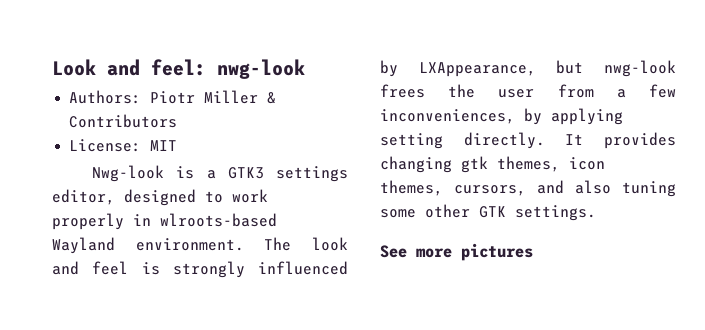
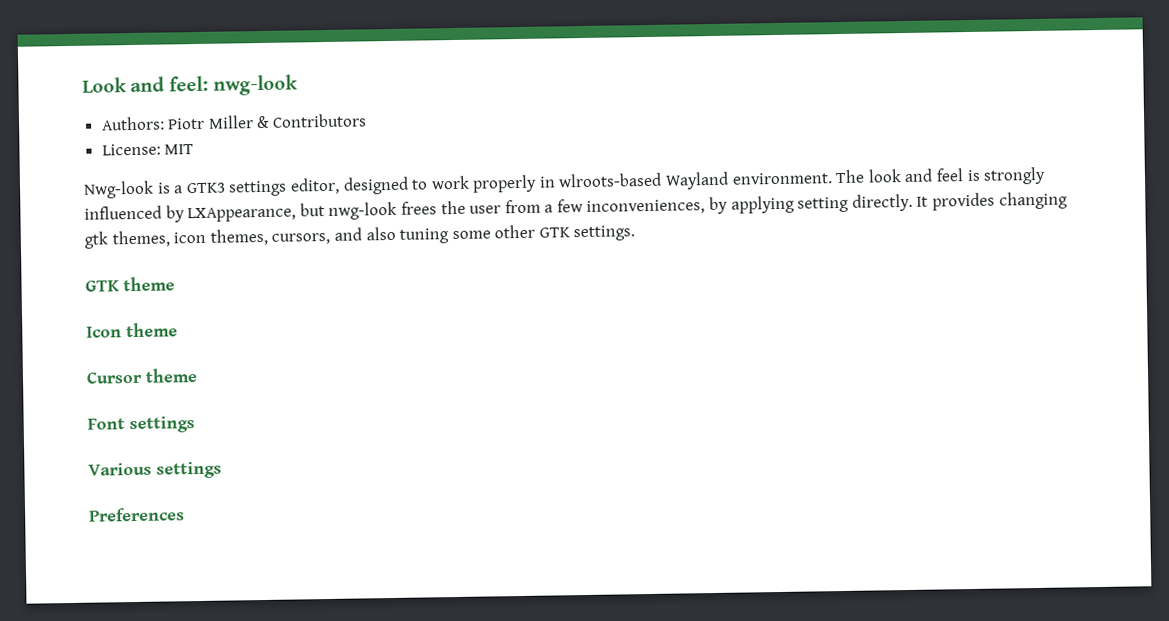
[380,243,533,261] See more pictures -> [85,276,175,292] [86,322,178,338] [86,368,198,384] [87,416,195,434] [88,461,222,479] [89,507,185,522] GTK theme // Icon theme // Cursor theme // Font settings // Various settings // Preferences

